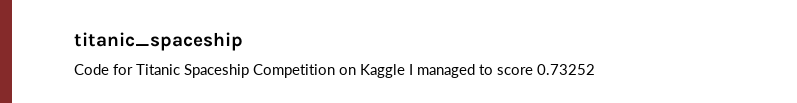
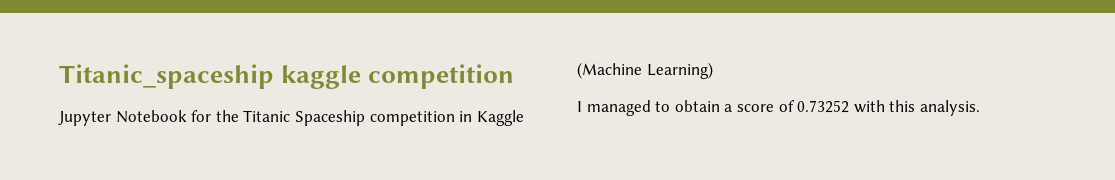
[74,32,243,51] [74,64,595,78] titanic_spaceship // Code for Titanic Spaceship Competition on Kaggle I managed to score 0.73252 -> [59,64,515,89] [58,110,524,126] [577,62,713,79] [577,100,980,116] Titanic_spaceship kaggle competition // Jupyter Notebook for the Titanic Spaceship competition in Kaggle (Machine Learning) // I managed to obtain a score of 0.73252 with this analysis.

